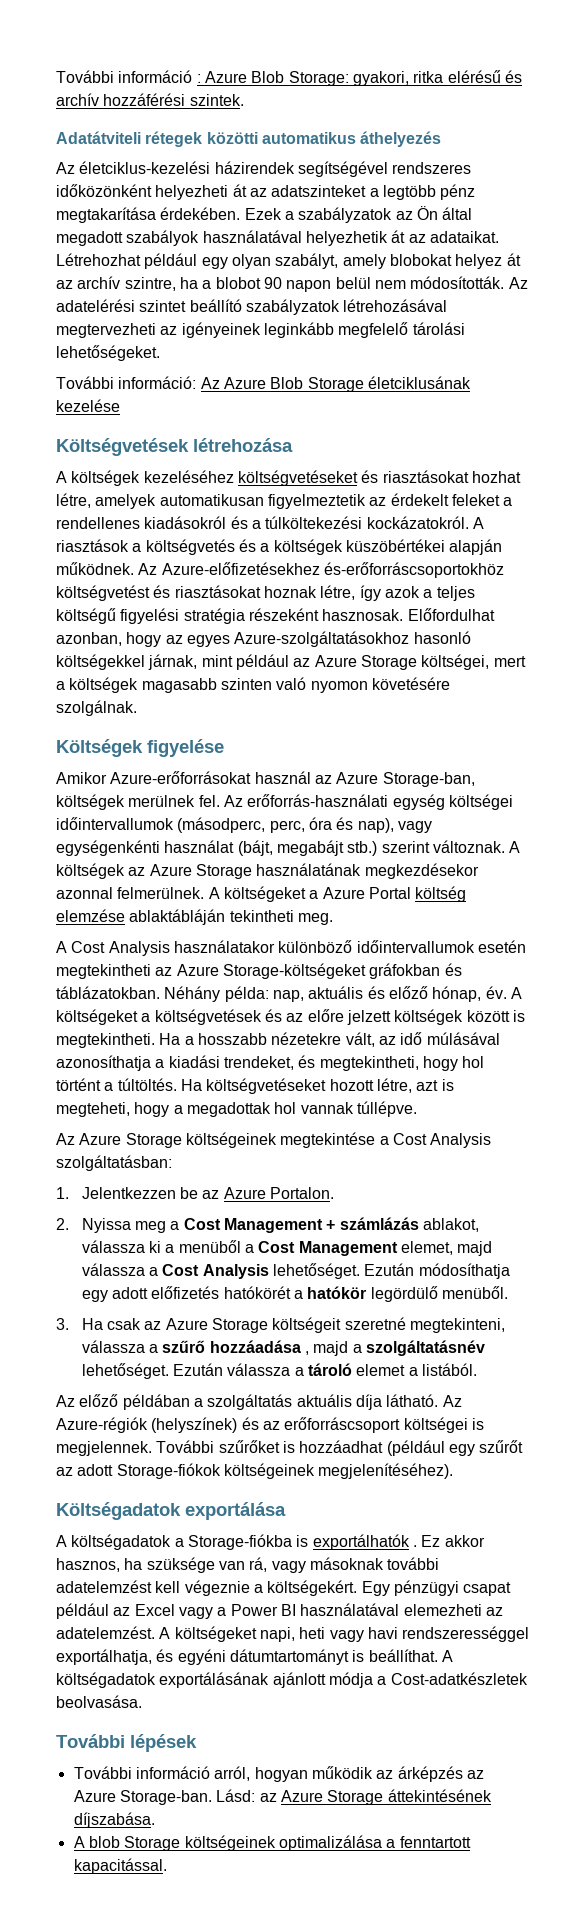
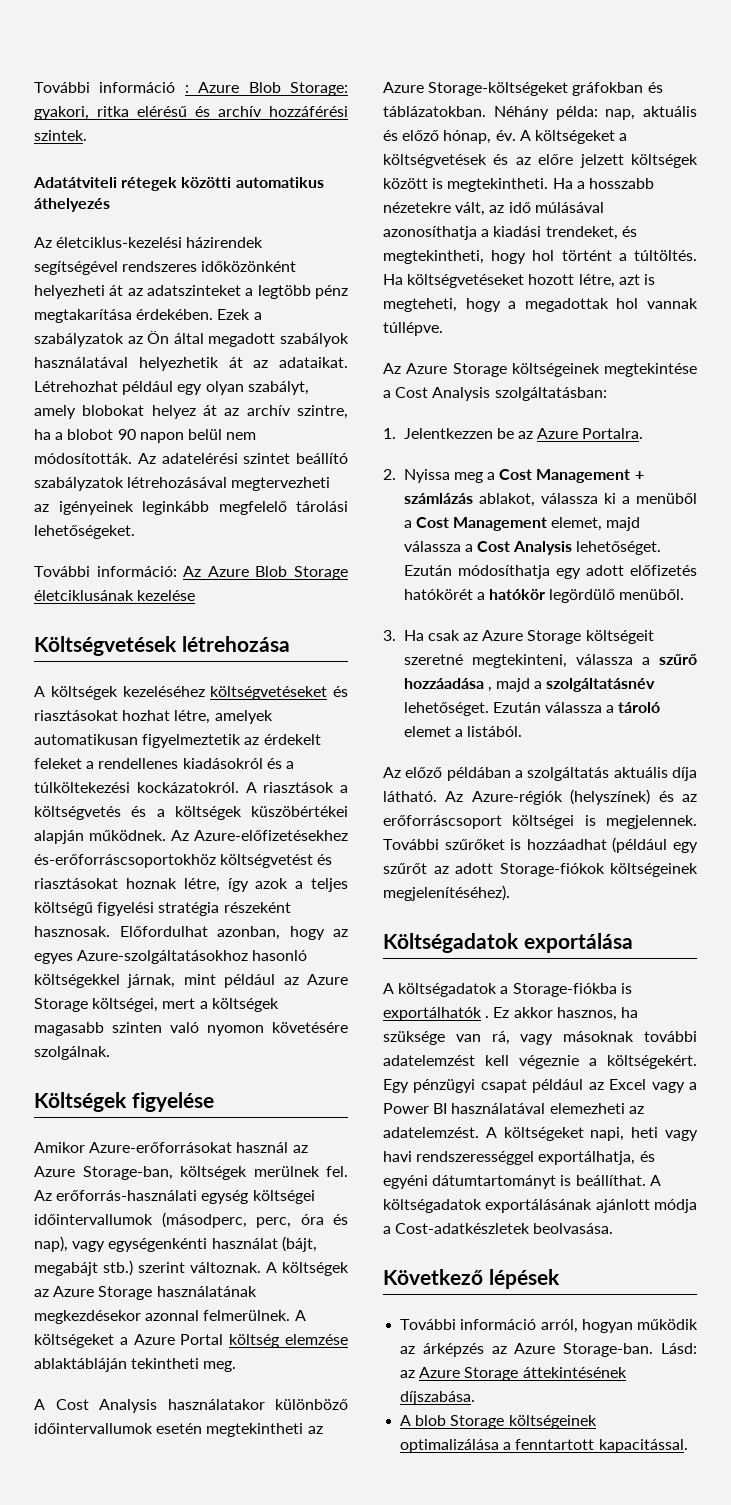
[269,1187,334,1199] Portalon. -> [582,428,644,439] Portalra.
[56,1734,125,1748] További -> [383,1269,483,1285] Következő

